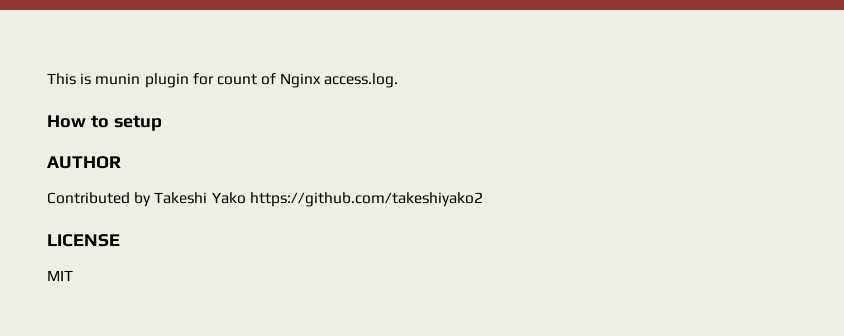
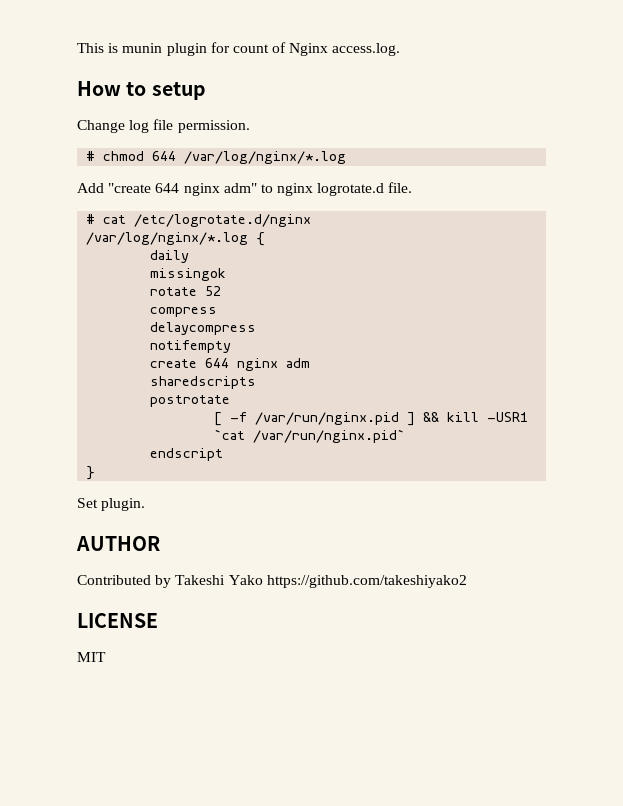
(162, 123) none -> [77,119,250,133] [86,151,347,164] [77,182,413,196] [86,214,312,227] [86,232,266,246] [150,250,190,263] [150,268,227,281] [150,286,222,296] [150,307,218,317] [150,322,257,335] [150,340,232,353] [150,358,311,371] [150,376,257,389] [150,395,231,407] [214,412,529,426] [214,429,406,443] [150,448,224,461] [86,466,96,480] [77,498,146,511] // Change log file permission. // # chmod 644 /var/log/nginx/*.log // Add "create 644 nginx adm" to nginx logrotate.d file. // # cat /etc/logrotate.d/nginx // /var/log/nginx/*.log { // daily // missingok // rotate 52 // compress // delaycompress // notifempty // create 644 nginx adm // sharedscripts // postrotate // [ -f /var/run/nginx.pid ] && kill -USR1 `cat /var/run/nginx.pid` // endscript // } // Set plugin.

